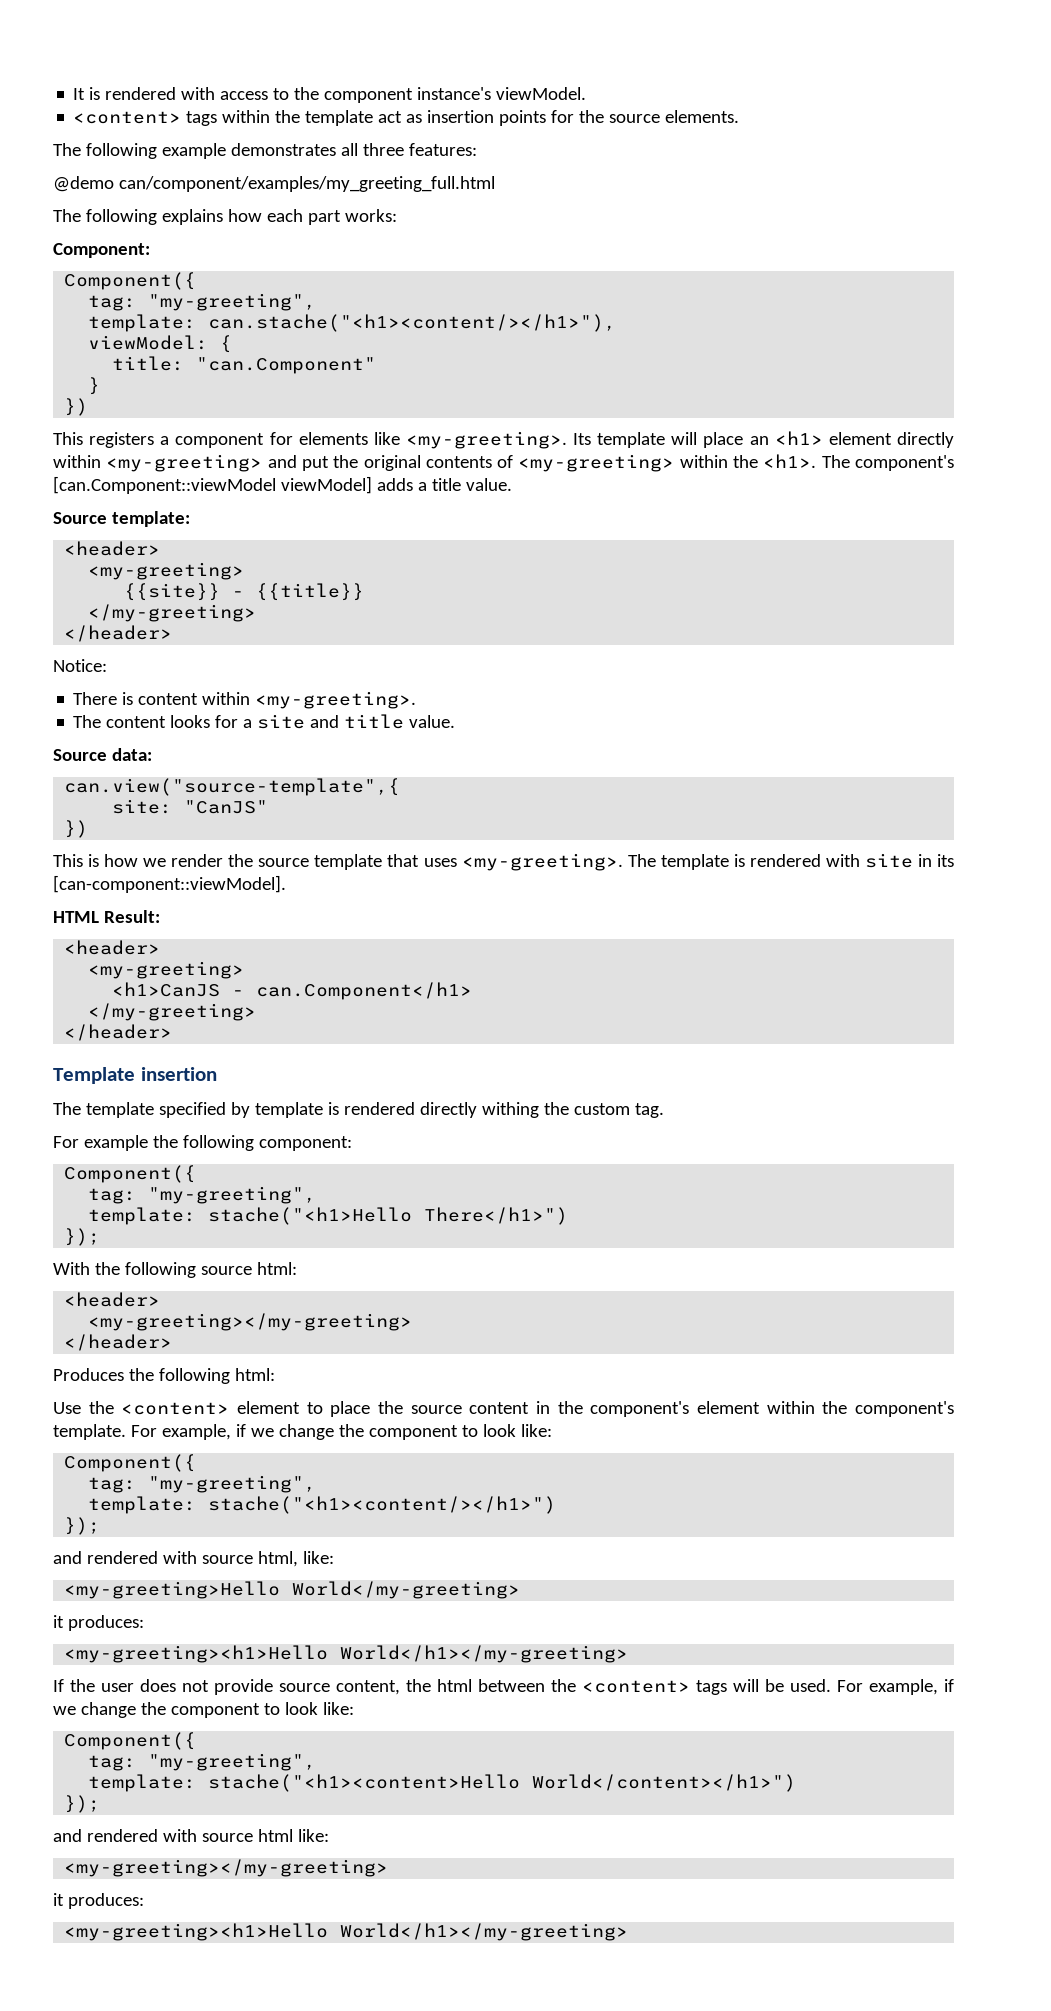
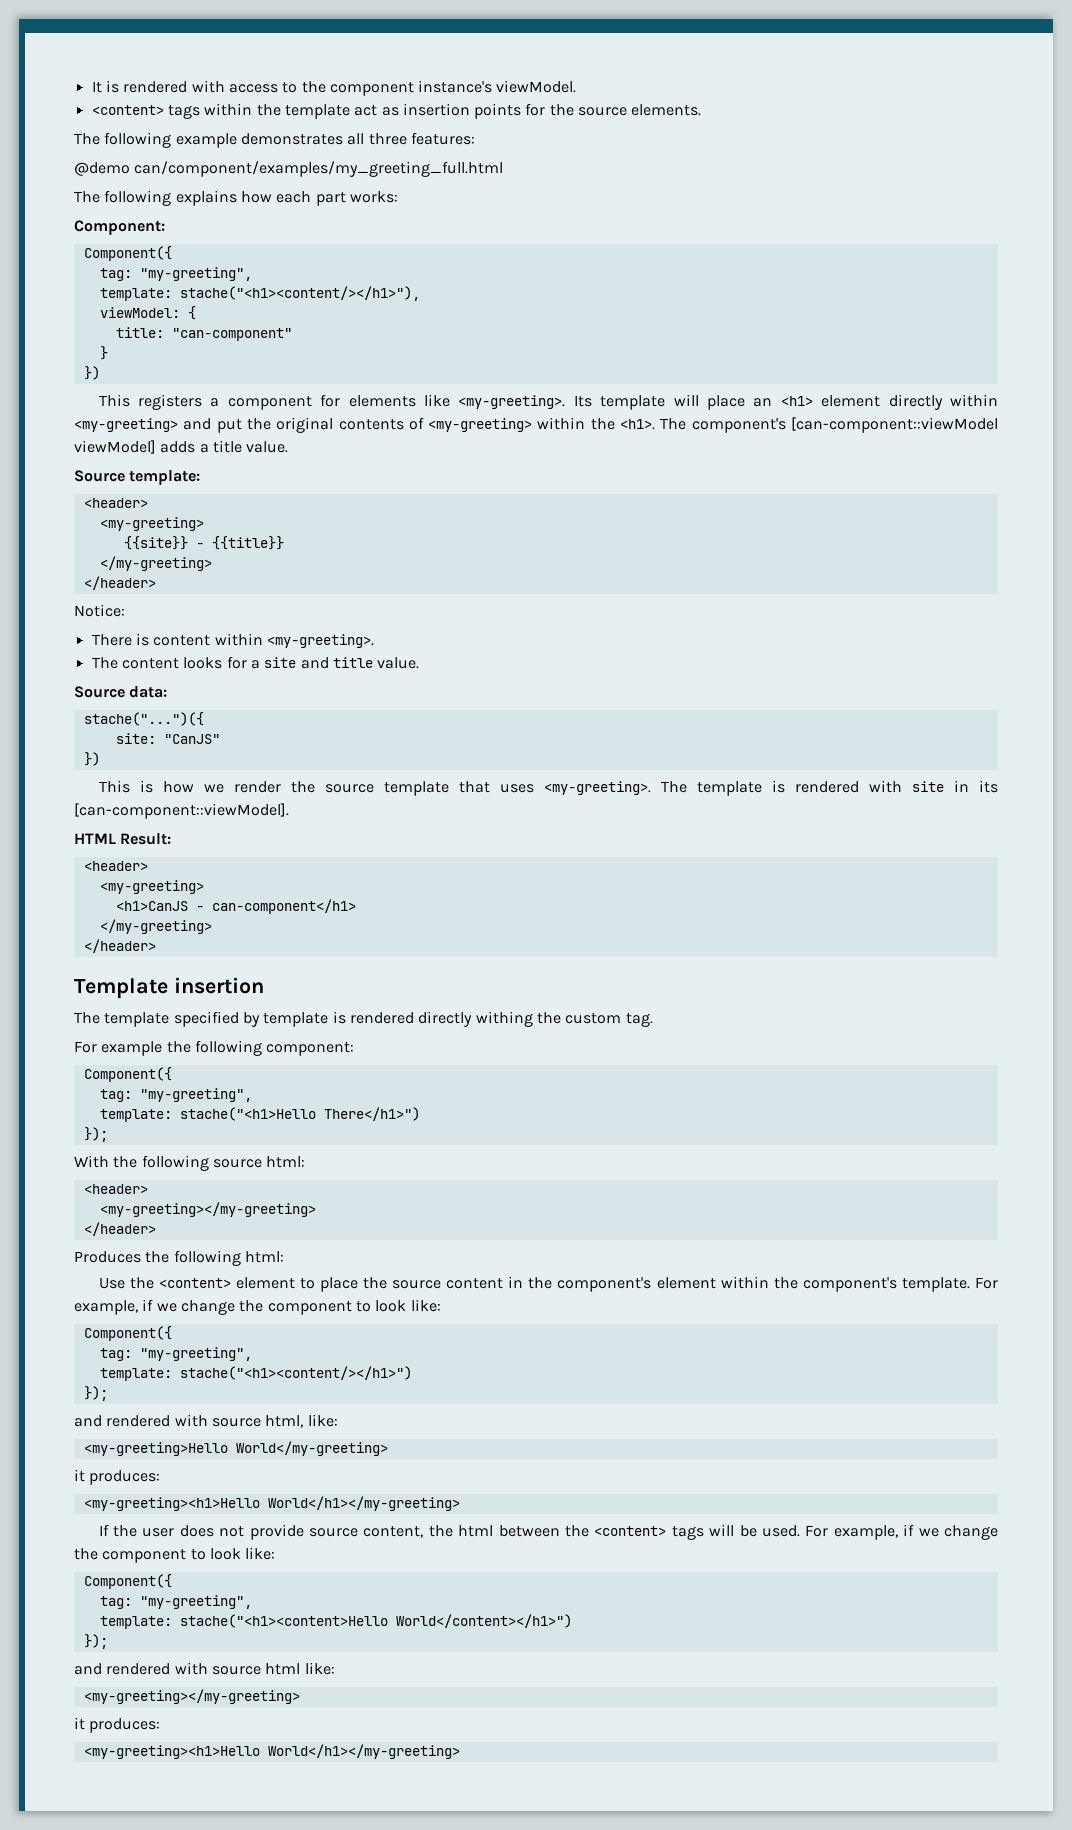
[208,314,617,332] can.stache("<h1><content/></h1>"), -> [179,286,420,301] stache("<h1><content/></h1>"),
[196,357,377,374] "can.Component" -> [171,328,292,341] "can-component"
[53,476,276,494] [can.Component::viewModel -> [790,417,998,433] [can-component::viewModel
[64,778,401,796] can.view("source-template",{ -> [83,712,204,726] stache("...")({
[256,982,473,1000] can.Component</h1> -> [211,899,356,914] can-component</h1>

